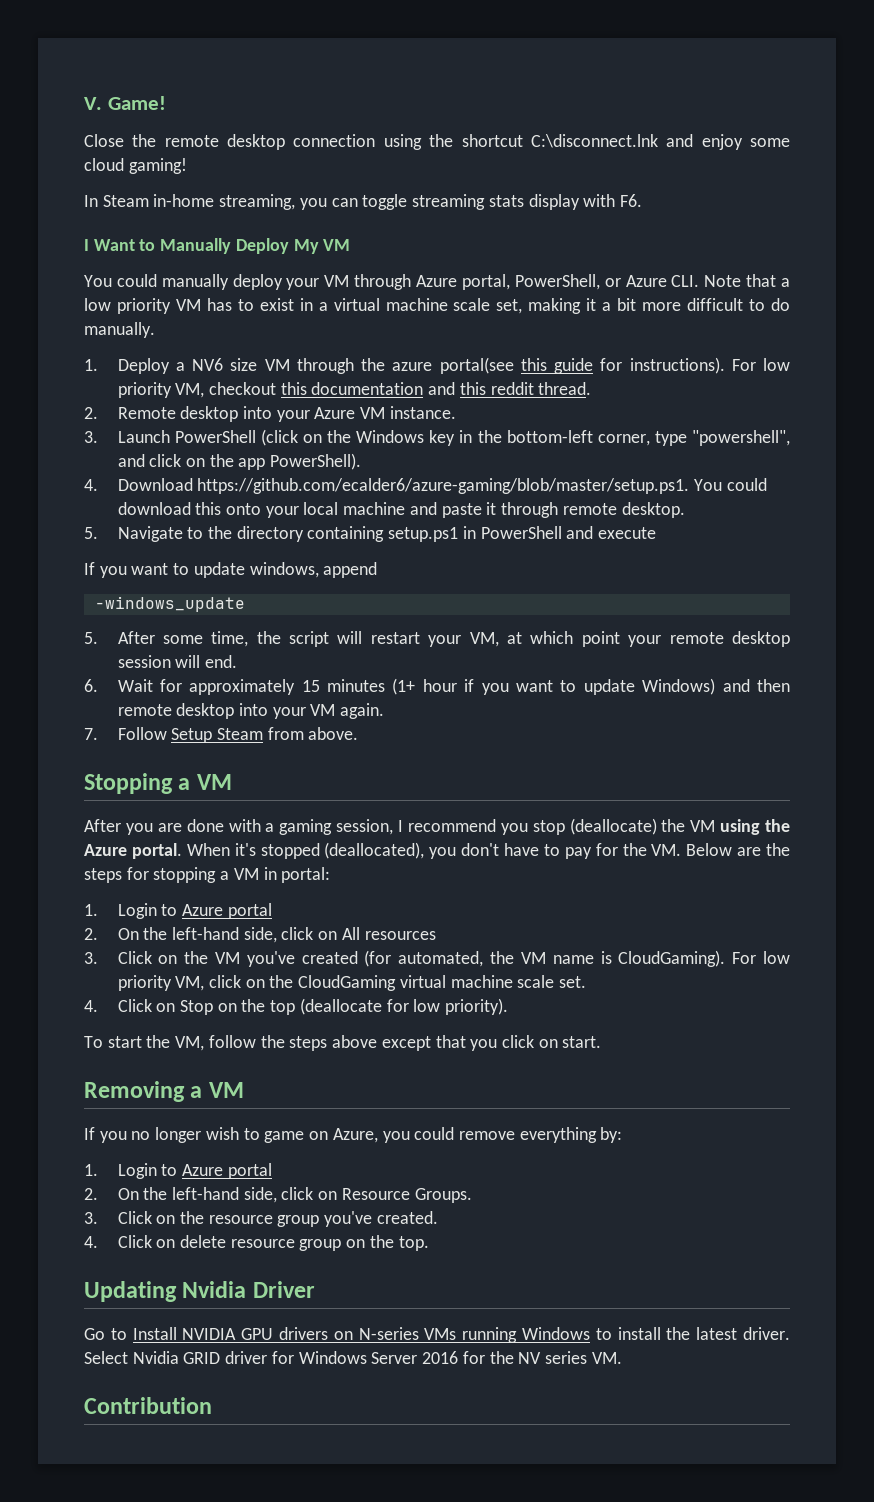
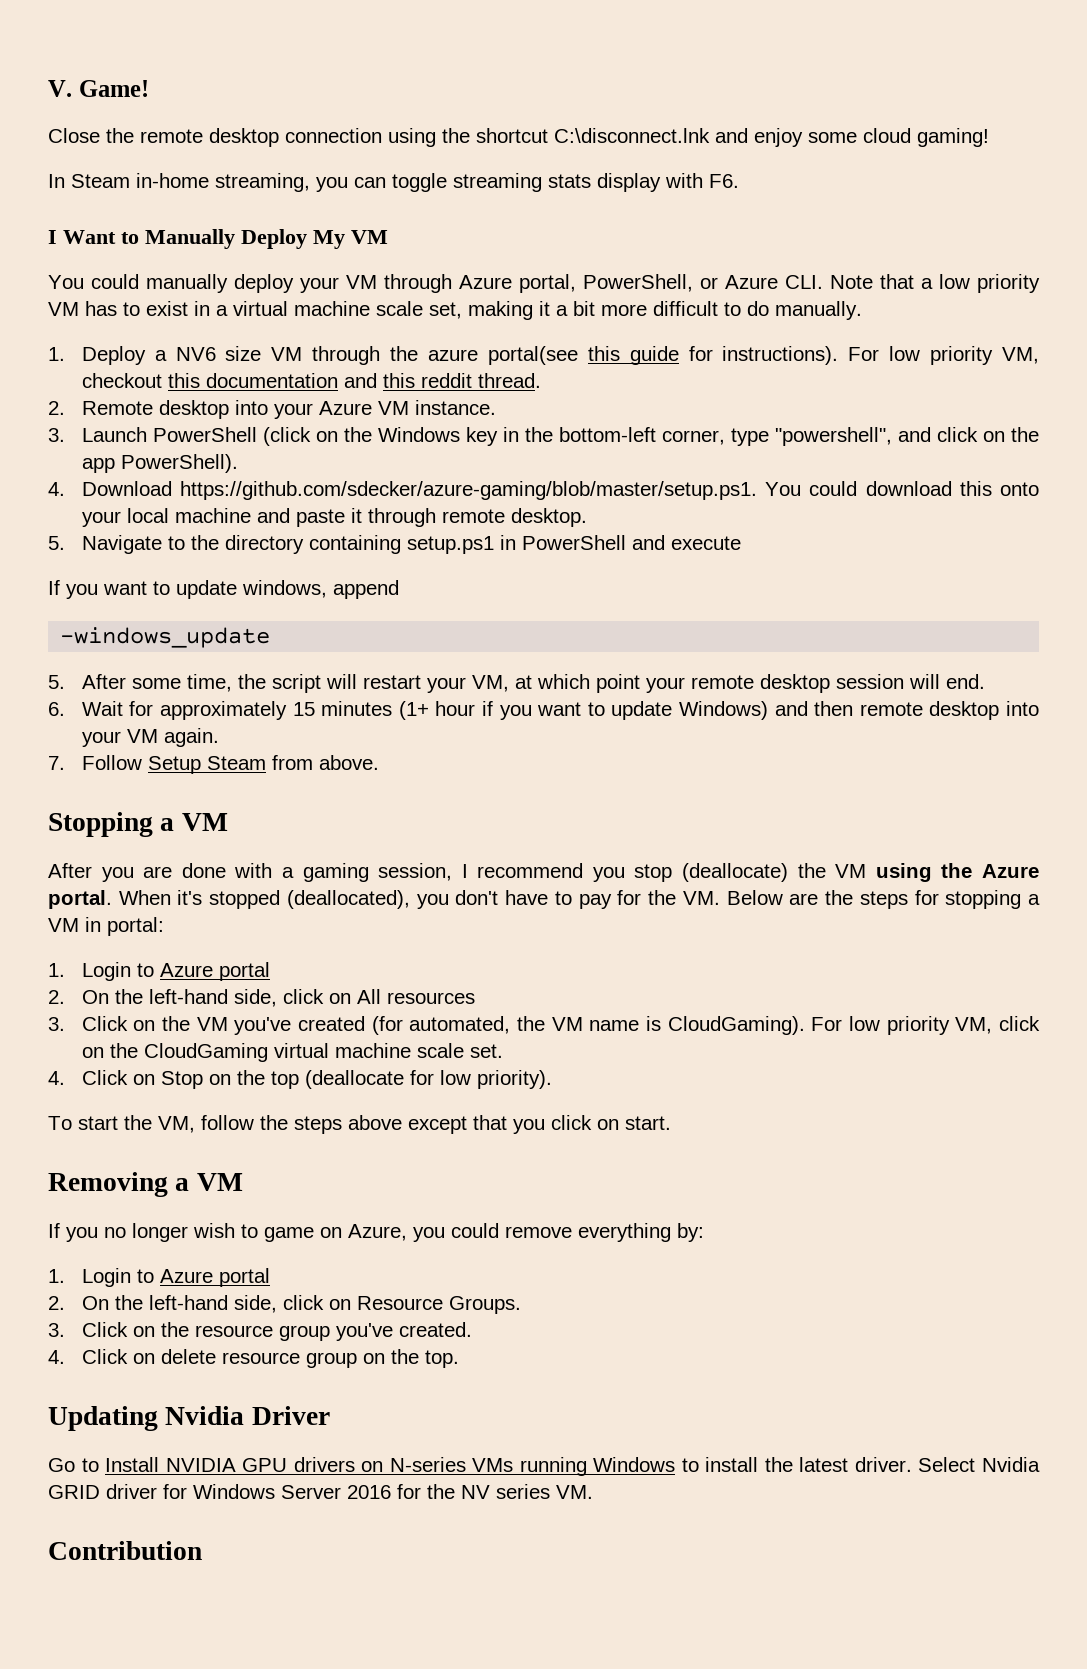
[197,478,690,494] https://github.com/ecalder6/azure-gaming/blob/master/setup.ps1. -> [179,481,757,500] https://github.com/sdecker/azure-gaming/blob/master/setup.ps1.

